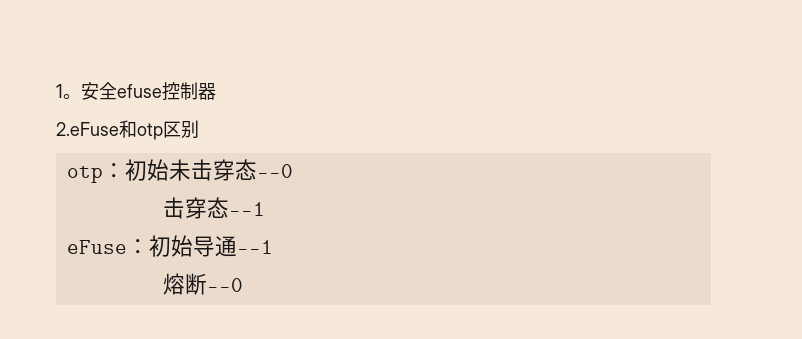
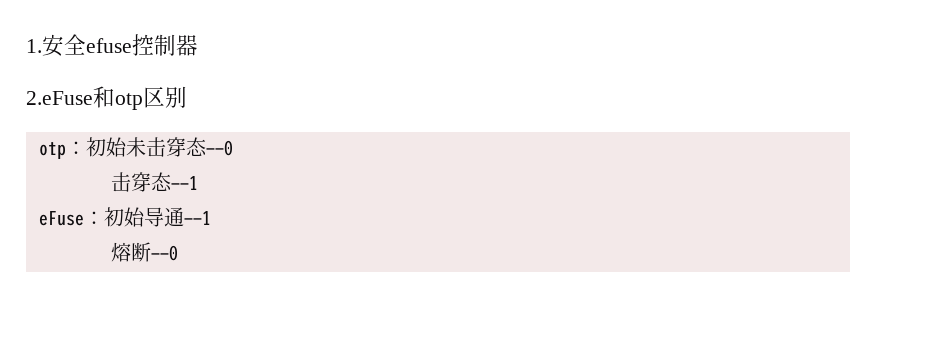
[56,84,81,99] 1。 -> [26,39,42,53] 1.

